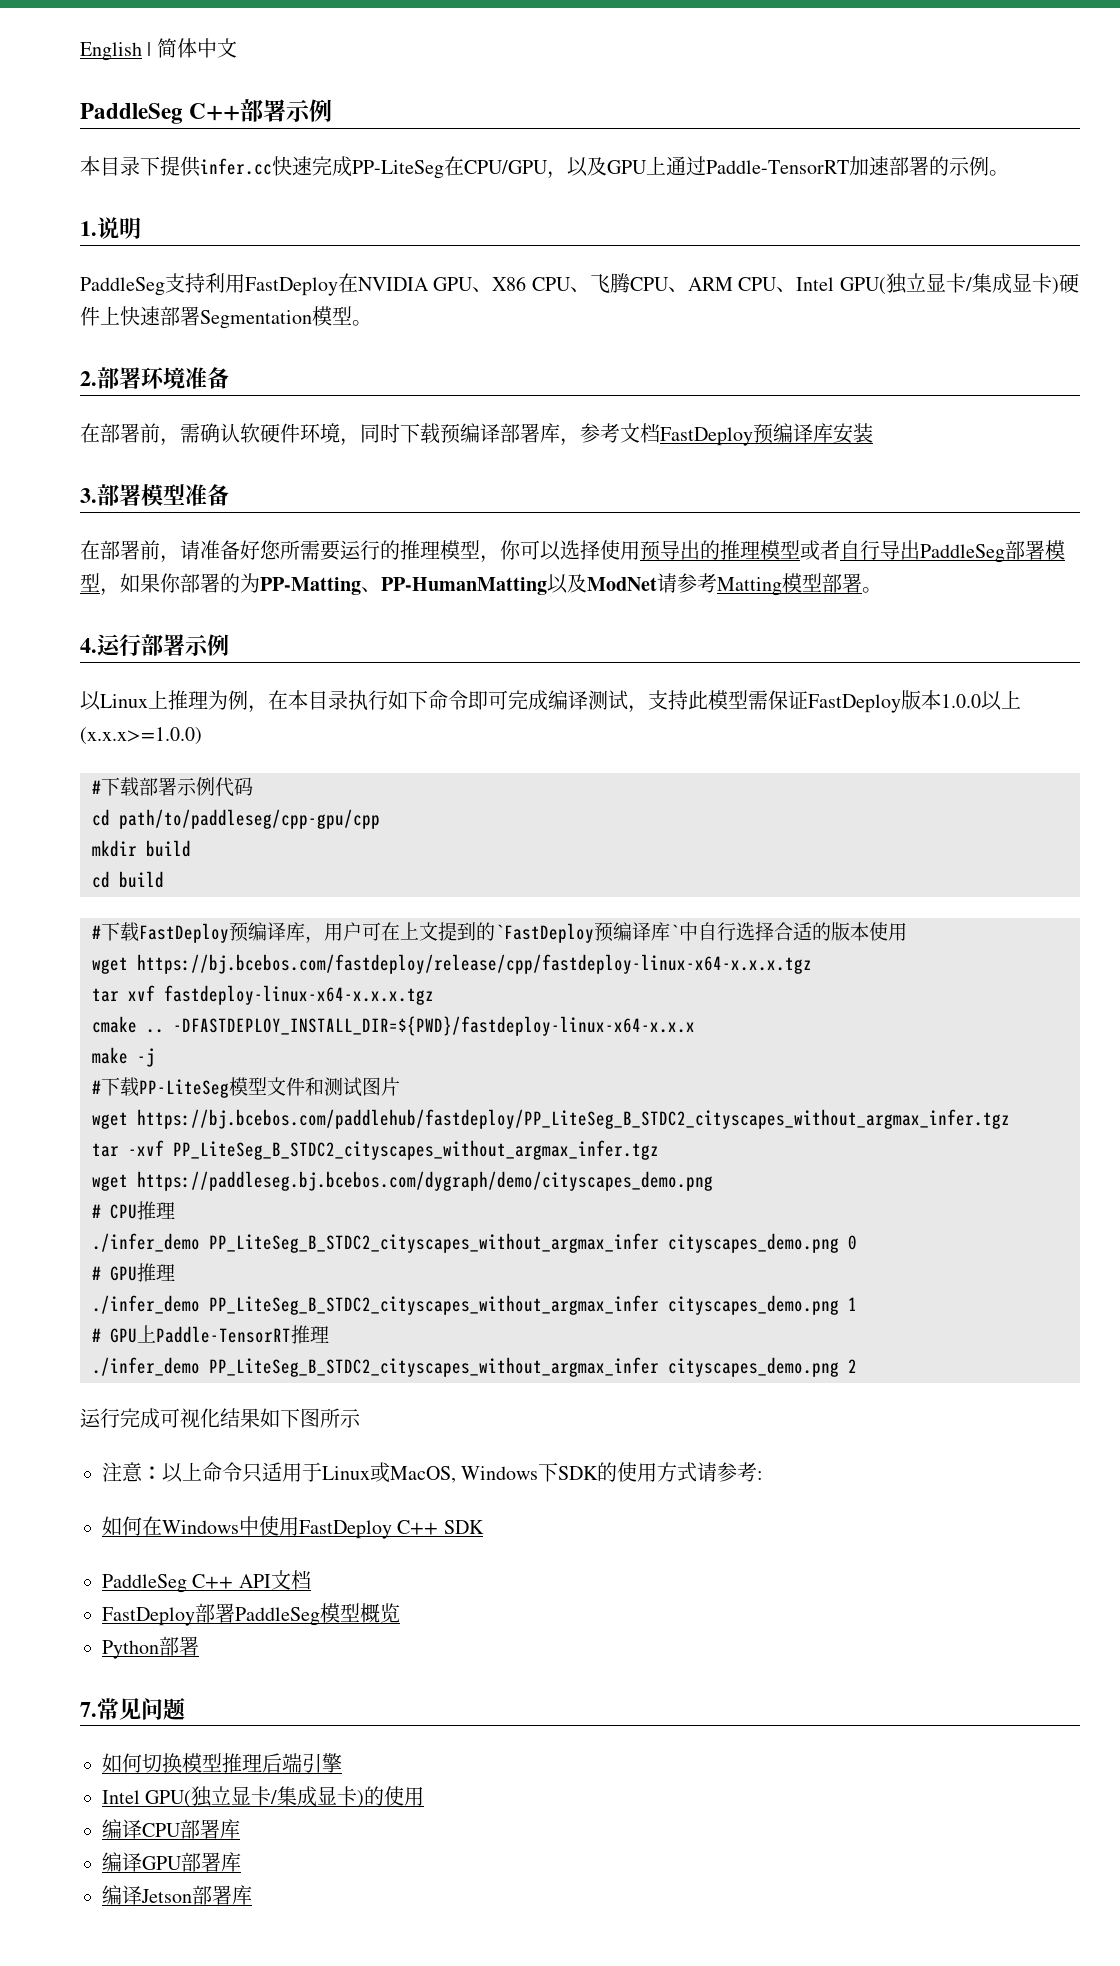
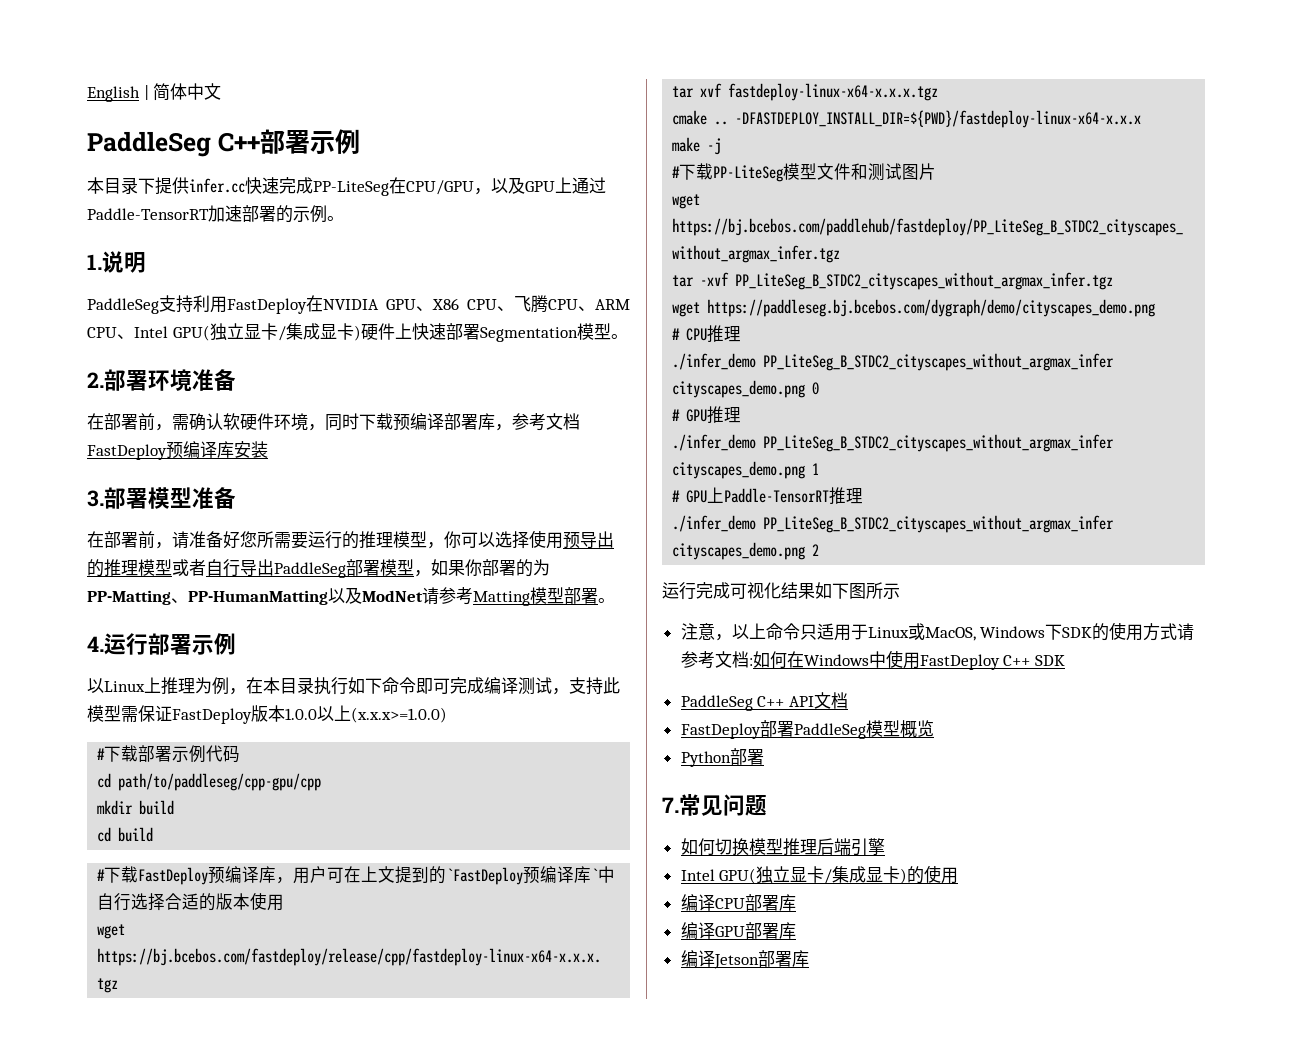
[142,1466,162,1480] ： -> [714,634,732,641] ，
[757,1471,764,1480] : // -> [714,651,753,668] 文档:

